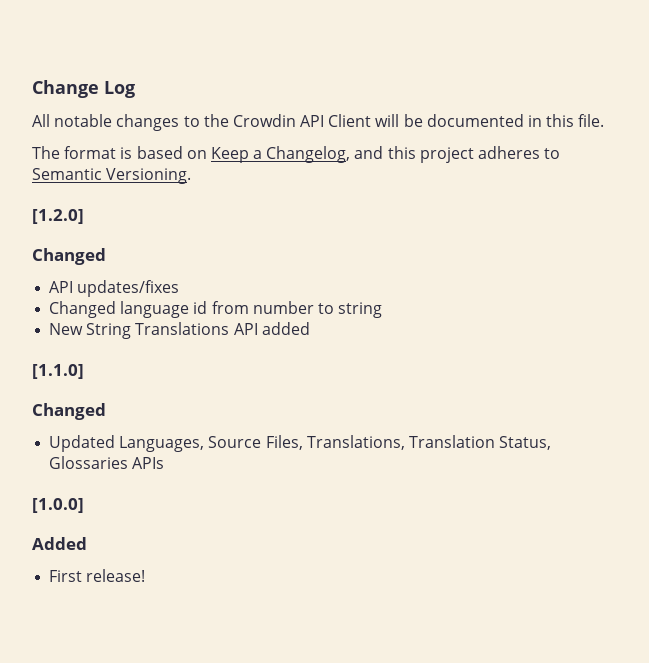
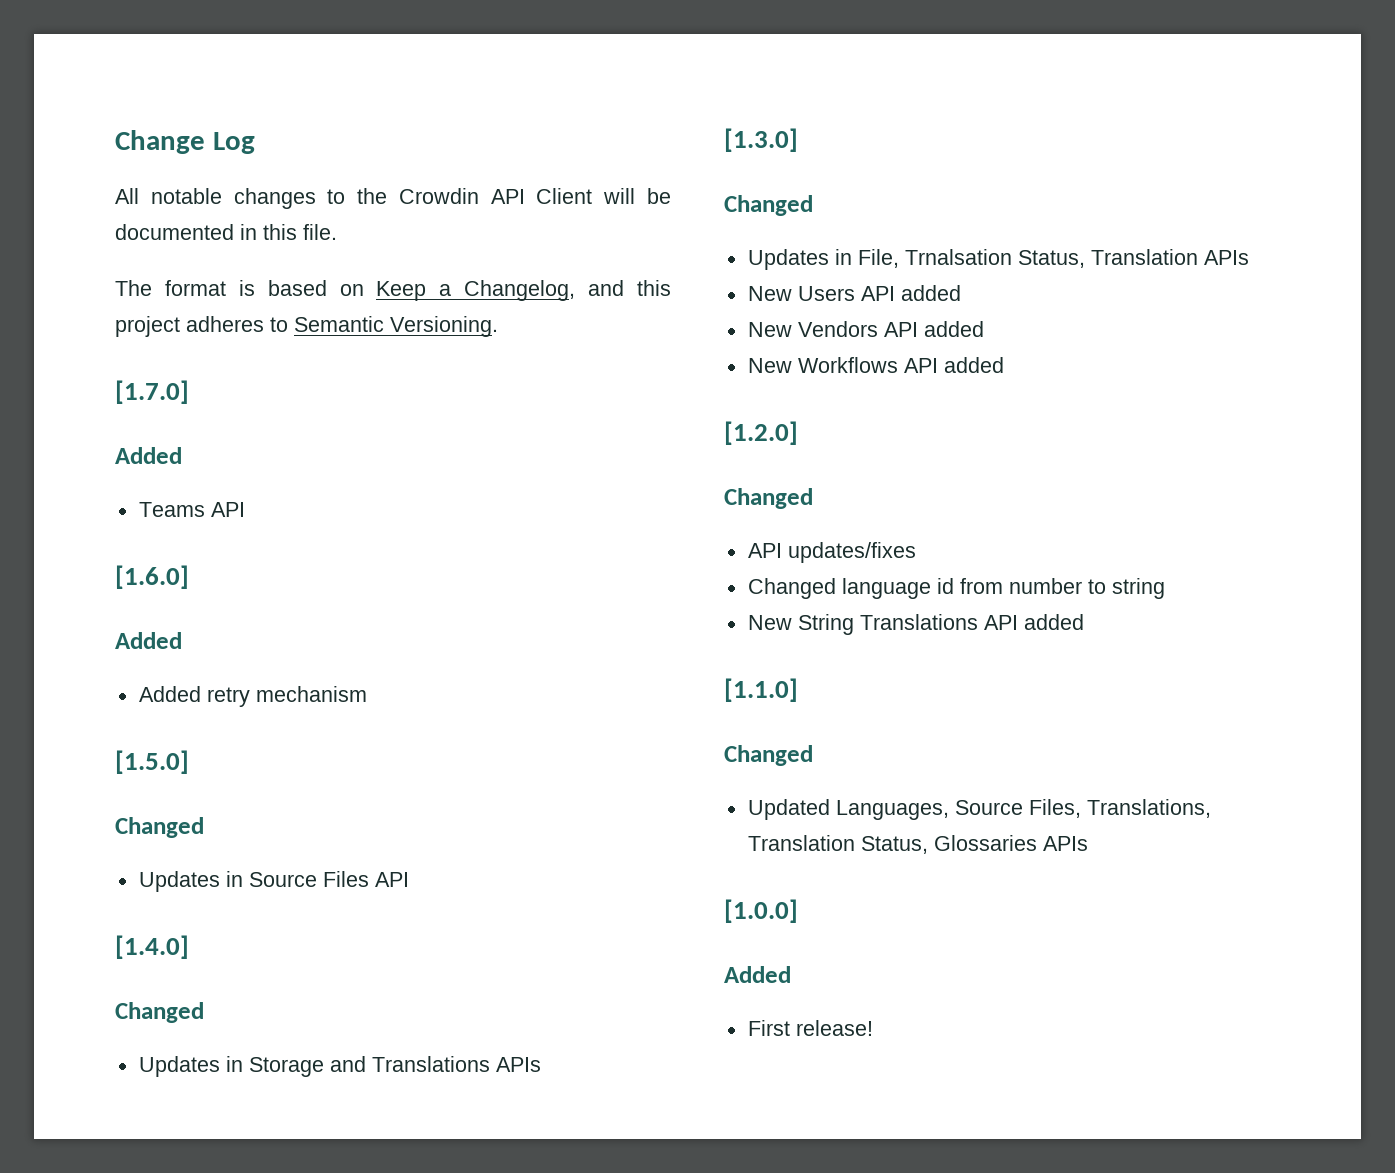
(192, 176) none -> [115,380,189,404] [115,447,182,464] [138,502,245,517] [115,565,189,589] [115,632,182,649] [138,686,367,707] [115,750,189,774] [115,817,204,838] [138,871,409,892] [115,935,189,959] [115,1002,204,1023] [138,1056,541,1077] [724,128,798,152] [724,195,813,216] [747,249,1249,270] [747,285,961,301] [747,321,984,337] [747,357,1004,373] // [1.7.0] // Added // Teams API // [1.6.0] // Added // Added retry mechanism // [1.5.0] // Changed // Updates in Source Files API // [1.4.0] // Changed // Updates in Storage and Translations APIs // [1.3.0] // Changed // Updates in File, Trnalsation Status, Translation APIs // New Users API added // New Vendors API added // New Workflows API added

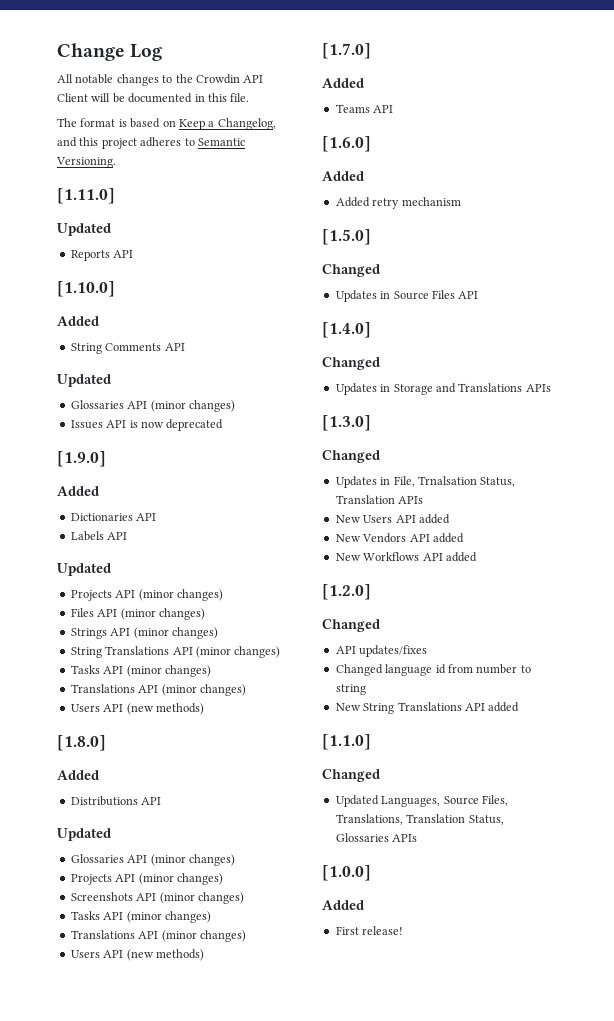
(498, 326) none -> [57,188,115,204] [57,223,111,236] [70,250,134,261] [57,281,115,297] [57,316,99,326] [70,343,185,354] [57,374,111,387] [70,400,235,412] [70,419,224,431] [57,451,106,467] [57,486,99,496] [70,513,157,521] [70,531,128,541] [57,563,111,576] [70,589,223,601] [70,608,205,620] [70,627,218,639] [70,646,281,658] [70,665,211,677] [70,684,246,696] [70,703,204,715] [57,735,106,751] [57,770,99,780] [70,796,162,806] [57,828,111,841] [70,854,235,866] [70,873,223,885] [70,892,244,904] [70,911,211,923] [70,930,246,942] [70,949,204,961] // [1.11.0] // Updated // Reports API // [1.10.0] // Added // String Comments API // Updated // Glossaries API (minor changes) // Issues API is now deprecated // [1.9.0] // Added // Dictionaries API // Labels API // Updated // Projects API (minor changes) // Files API (minor changes) // Strings API (minor changes) // String Translations API (minor changes) // Tasks API (minor changes) // Translations API (minor changes) // Users API (new methods) // [1.8.0] // Added // Distributions API // Updated // Glossaries API (minor changes) // Projects API (minor changes) // Screenshots API (minor changes) // Tasks API (minor changes) // Translations API (minor changes) // Users API (new methods)

